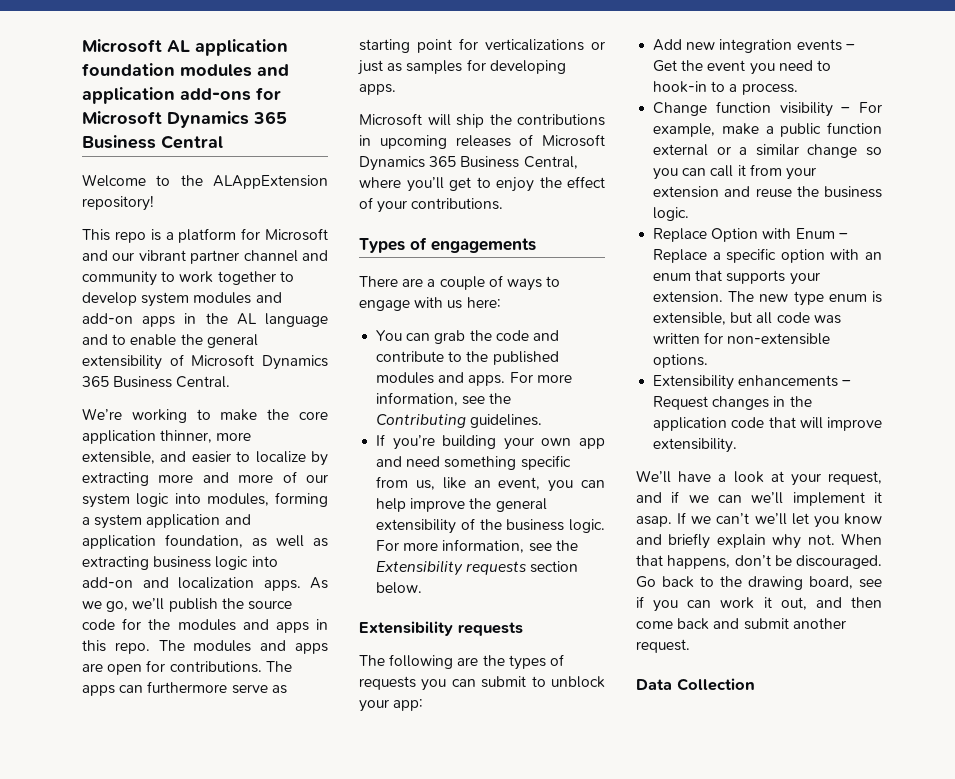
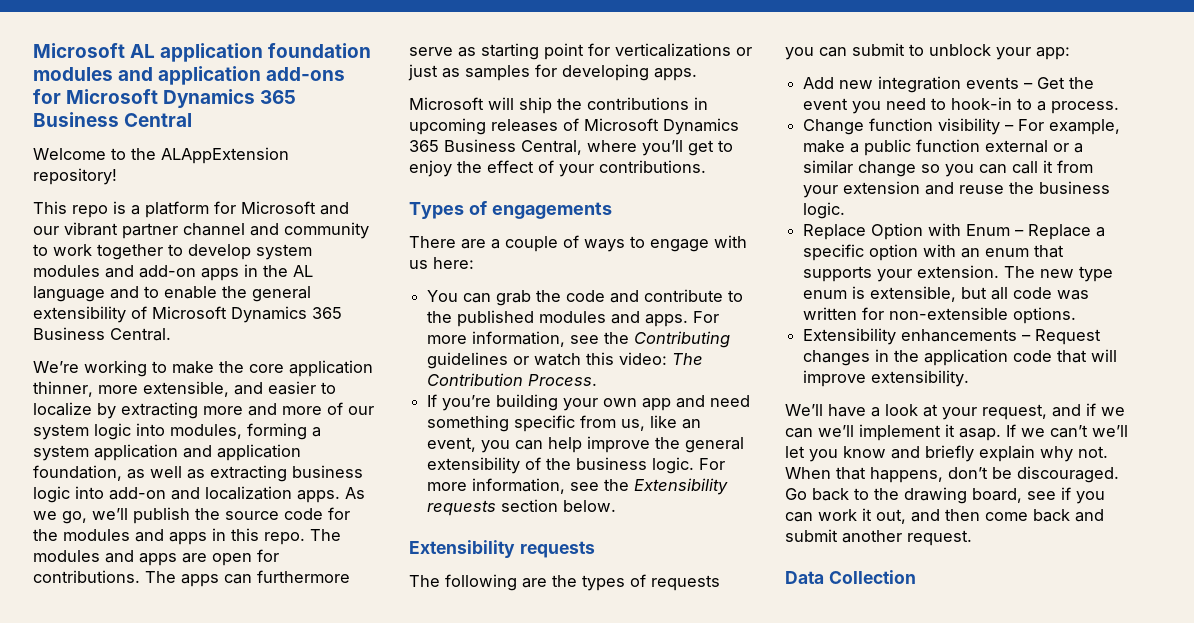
[470,414,543,428] guidelines. -> [427,352,704,369] [427,373,598,386] guidelines or watch this video: The Contribution Process.

